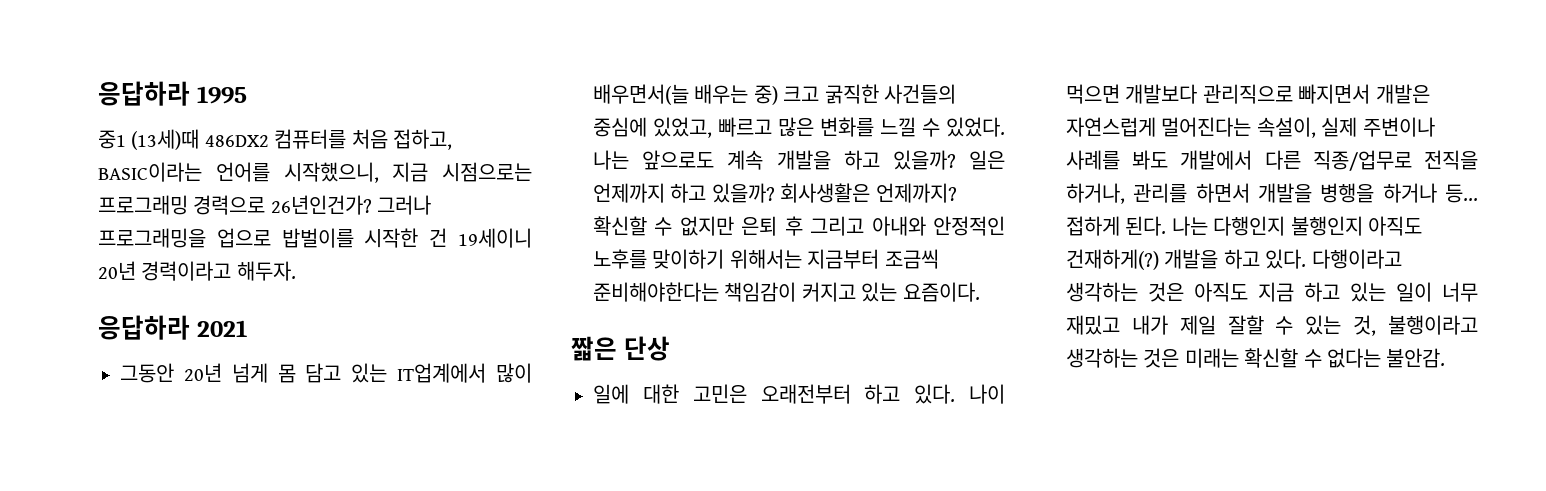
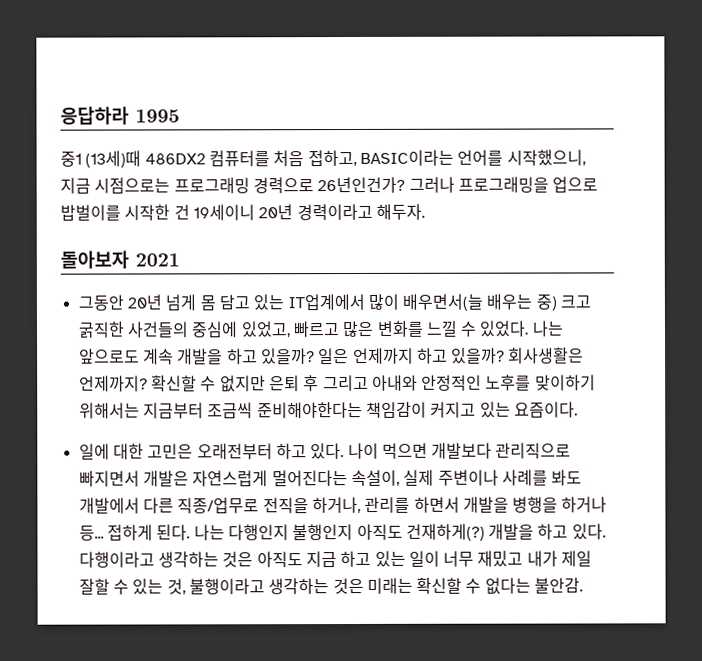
[98,315,190,340] 응답하라 -> [60,250,129,269] 돌아보자
[571,336,670,361] // 짧은 단상 -> (578, 409) none

